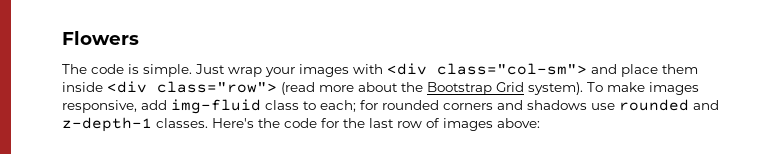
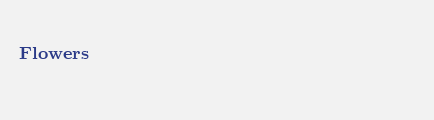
[62,63,698,77] [62,81,699,95] [62,99,719,114] [62,117,540,132] // The code is simple. Just wrap your images with <div class="col-sm"> and place them inside <div class="row"> (read more about the Bootstrap Grid system). To make images responsive, add img-fluid class to each; for rounded corners and shadows use rounded and z-depth-1 classes. Here's the code for the last row of images above: -> (89, 53) none

